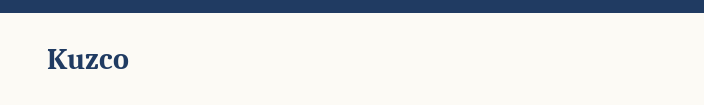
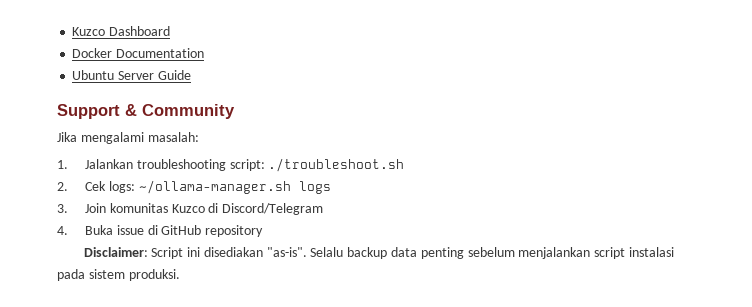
[47,49,129,69] Kuzco -> [72,26,171,36] [72,48,205,58] [72,70,191,80] [57,104,235,119] [57,132,199,144] [57,158,405,172] [57,180,331,194] [57,203,324,215] [57,225,264,237] [83,247,674,259] [57,269,180,281] Kuzco Dashboard // Docker Documentation // Ubuntu Server Guide // Support & Community // Jika mengalami masalah: // 1. Jalankan troubleshooting script: ./troubleshoot.sh // 2. Cek logs: ~/ollama-manager.sh logs // 3. Join komunitas Kuzco di Discord/Telegram // 4. Buka issue di GitHub repository // Disclaimer: Script ini disediakan "as-is". Selalu backup data penting sebelum menjalankan script instalasi pada sistem produksi.

